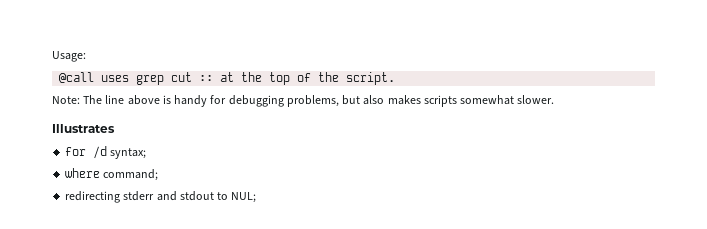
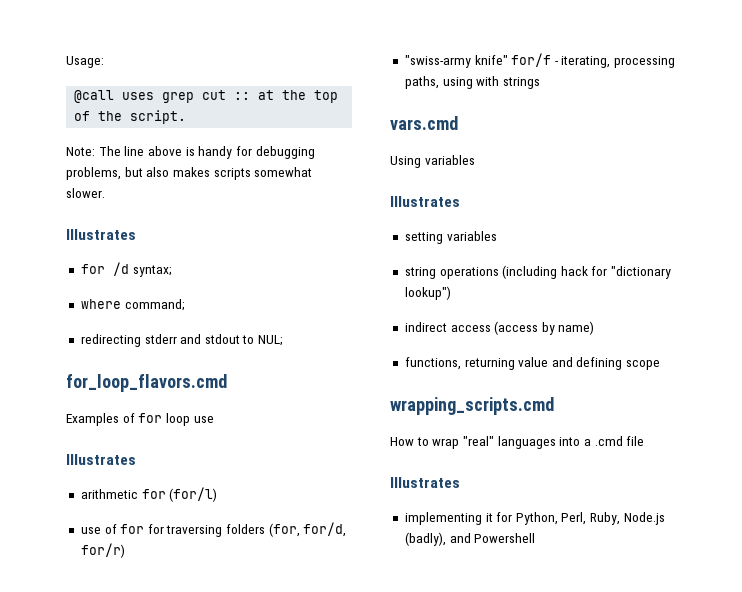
(257, 197) none -> [66,374,227,392] [66,413,214,426] [66,454,136,465] [80,487,218,502] [80,522,347,537] [80,543,125,558] [404,53,676,68] [404,76,540,89] [390,116,458,130] [390,155,475,168] [390,196,460,207] [404,231,497,244] [404,265,672,279] [404,286,451,300] [404,321,595,335] [404,357,661,370] [390,397,554,415] [390,436,645,449] [390,477,460,488] [404,512,665,525] [404,532,536,546] // for_loop_flavors.cmd // Examples of for loop use // Illustrates // arithmetic for (for/l) // use of for for traversing folders (for, for/d, for/r) // "swiss-army knife" for/f - iterating, processing paths, using with strings // vars.cmd // Using variables // Illustrates // setting variables // string operations (including hack for "dictionary lookup") // indirect access (access by name) // functions, returning value and defining scope // wrapping_scripts.cmd // How to wrap "real" languages into a .cmd file // Illustrates // implementing it for Python, Perl, Ruby, Node.js (badly), and Powershell

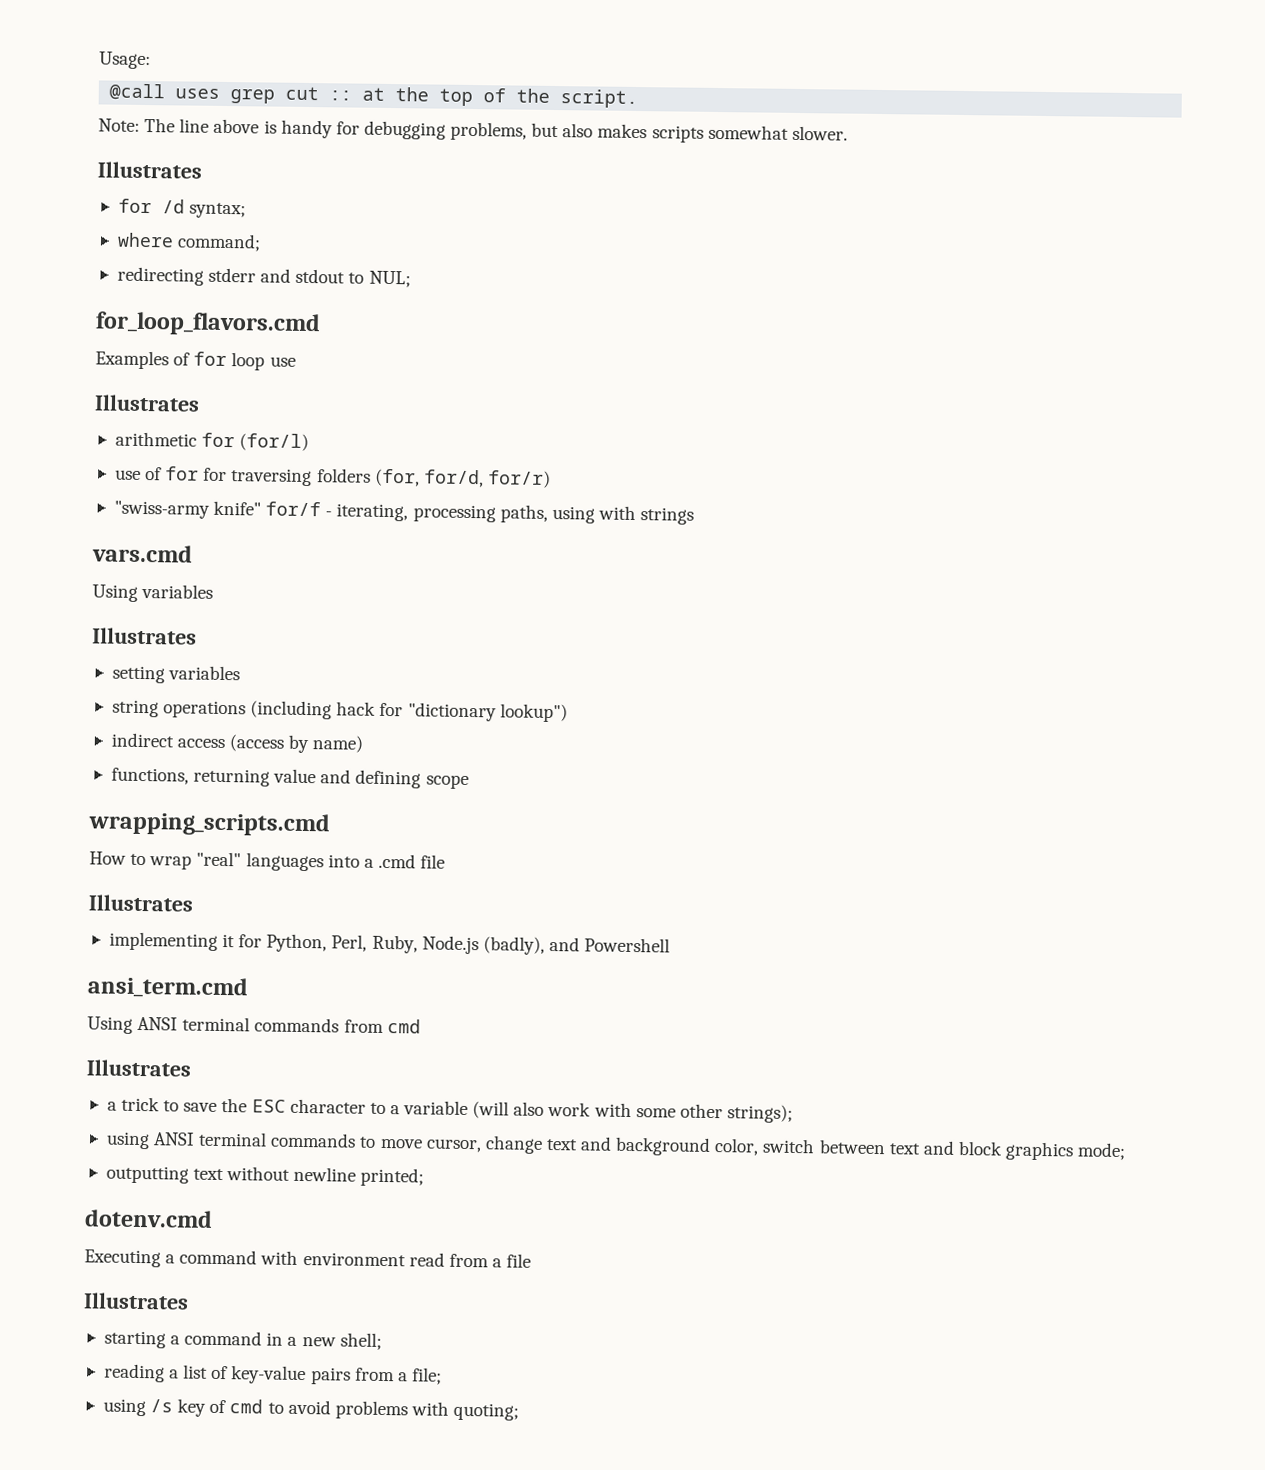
(536, 538) none -> [87,976,248,999] [87,1016,421,1034] [86,1059,191,1077] [106,1096,793,1123] [105,1131,1127,1161] [105,1165,425,1187] [84,1209,213,1228] [84,1249,532,1268] [83,1292,189,1310] [103,1330,382,1350] [103,1363,442,1385] [102,1398,520,1421] // ansi_term.cmd // Using ANSI terminal commands from cmd // Illustrates // a trick to save the ESC character to a variable (will also work with some other strings); // using ANSI terminal commands to move cursor, change text and background color, switch between text and block graphics mode; // outputting text without newline printed; // dotenv.cmd // Executing a command with environment read from a file // Illustrates // starting a command in a new shell; // reading a list of key-value pairs from a file; // using /s key of cmd to avoid problems with quoting;

